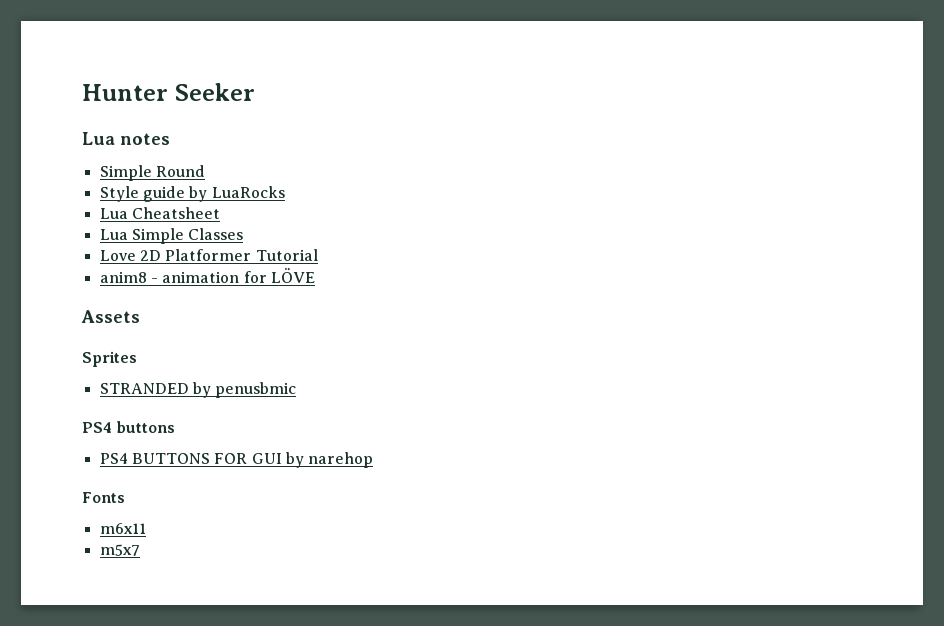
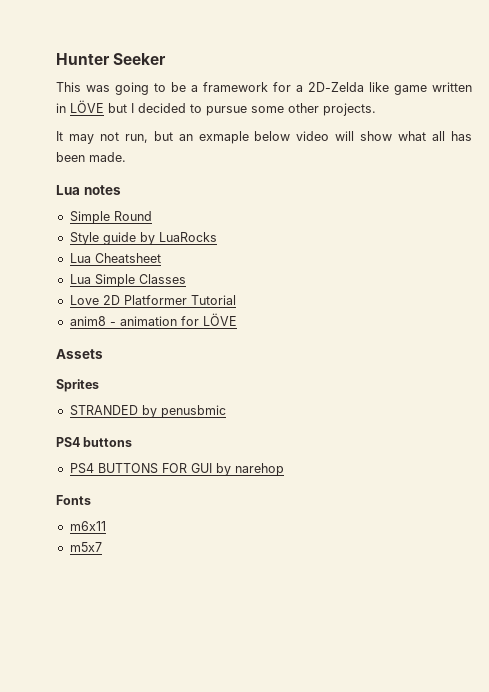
(255, 92) none -> [56,82,472,95] [56,100,376,116] [56,131,472,144] [56,152,126,162] // This was going to be a framework for a 2D-Zelda like game written in LÖVE but I decided to pursue some other projects. // It may not run, but an exmaple below video will show what all has been made.

